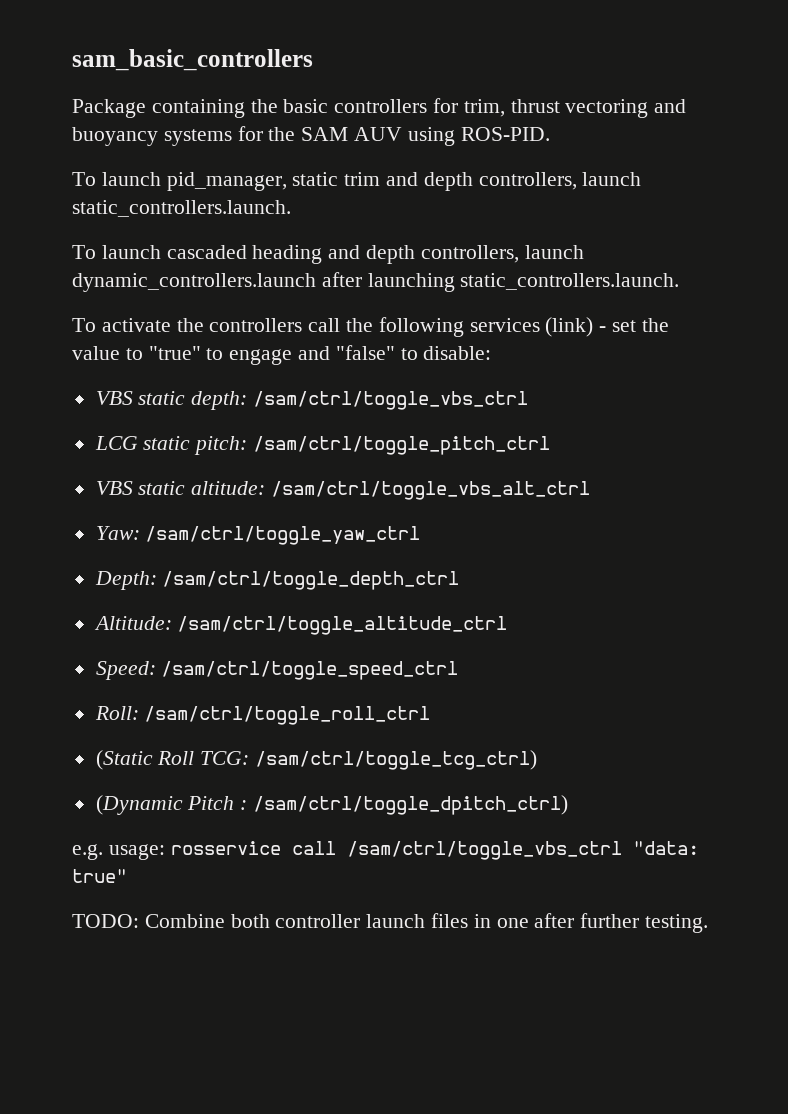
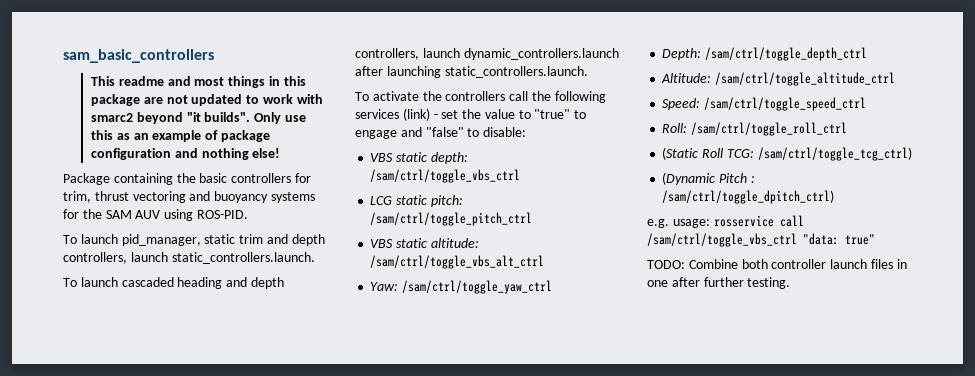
(313, 60) none -> [90,76,306,88] [90,94,323,106] [90,112,306,124] [90,130,270,142] [90,148,281,160] // This readme and most things in this package are not updated to work with smarc2 beyond "it builds". Only use this as an example of package configuration and nothing else!

